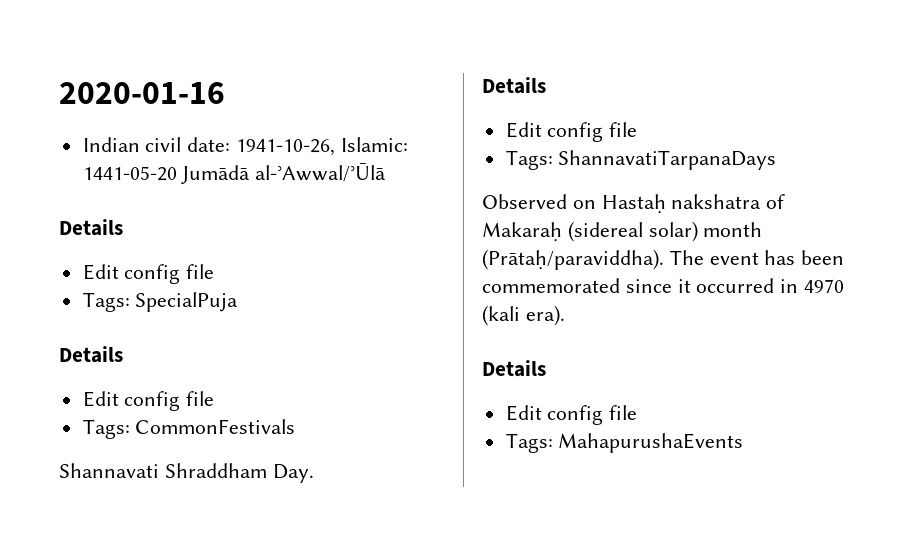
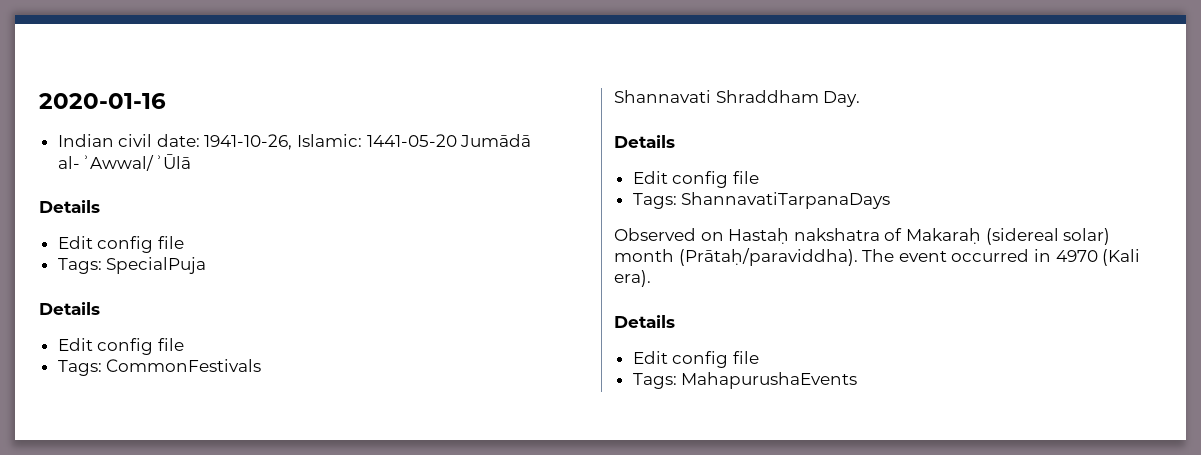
[764,250,845,265] [482,278,691,293] has been commemorated since it -> (947, 256) none
[482,305,520,326] (kali -> [1102,249,1141,266] (Kali

